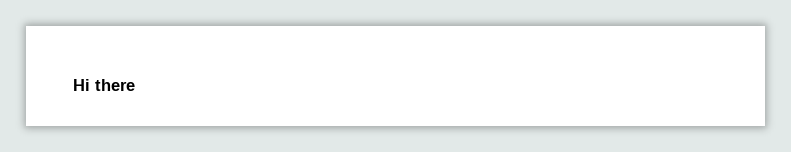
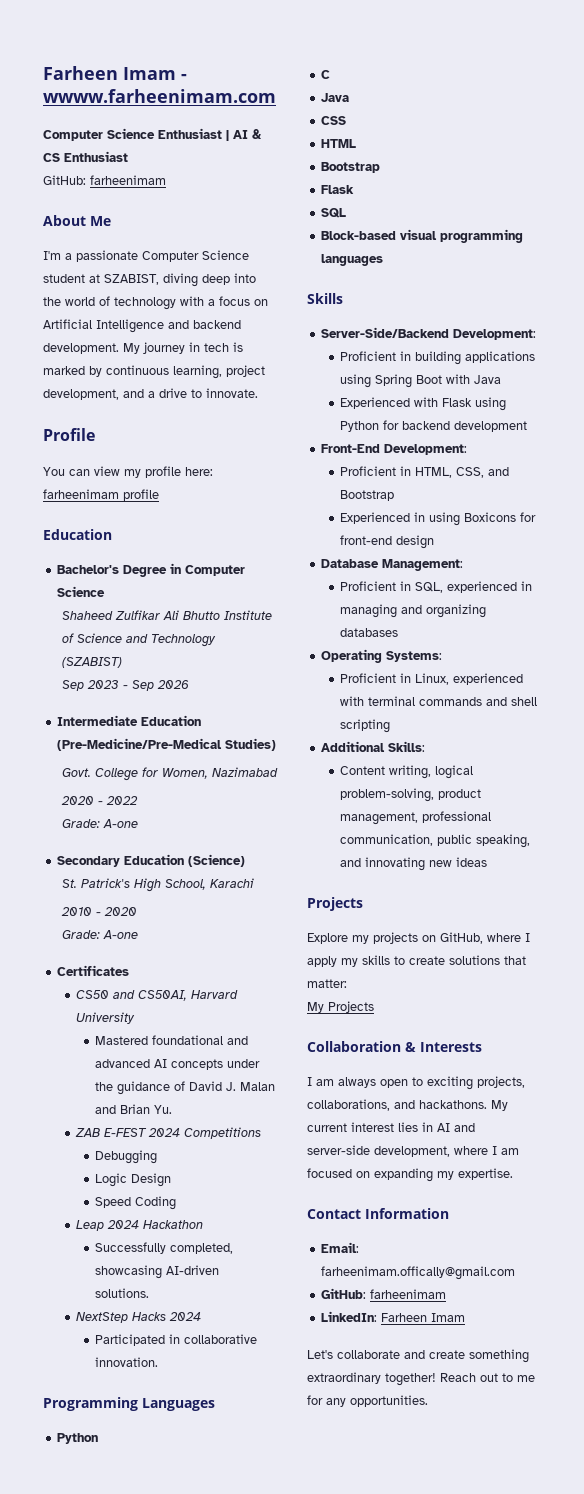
[73,79,135,91] Hi there -> [43,66,187,80] [43,89,276,103] [43,128,262,141] [43,151,128,162] [43,175,166,185] [43,215,111,226] [43,250,249,262] [43,273,256,287] [43,296,268,310] [43,319,241,333] [43,342,243,354] [43,365,265,379] [43,388,258,400] [43,428,95,441] [43,466,213,478] [43,489,159,501] [43,529,112,540] [57,563,246,577] [57,586,106,597] [61,610,272,620] [61,633,216,647] [61,657,122,668] [61,680,189,691] [57,715,202,726] [57,738,277,751] [61,767,278,781] [60,796,138,805] [61,819,138,828] [57,854,246,867] [61,878,254,892] [60,907,137,916] [61,930,138,939] [57,965,130,976] [76,990,239,1001] [76,1012,136,1024] [95,1035,249,1045] [95,1059,261,1070] [95,1081,276,1095] [95,1104,173,1114] [75,1127,262,1139] [95,1150,158,1164] [95,1173,172,1187] [95,1196,177,1210] [76,1220,204,1231] [95,1242,234,1254] [95,1265,220,1279] [95,1288,150,1298] [76,1312,202,1323] [95,1334,258,1346] [95,1357,159,1367] [43,1397,215,1411] [57,1433,99,1444] [321,70,331,79] [321,93,350,102] [321,116,347,125] [321,139,357,148] [321,162,381,173] [321,185,355,194] [321,208,347,218] [321,229,524,243] [321,254,384,266] [307,293,343,304] [321,327,537,340] [340,351,536,365] [340,374,502,388] [340,397,507,411] [340,420,528,432] [321,444,468,455] [340,466,510,478] [340,490,395,501] [340,512,537,526] [340,535,435,549] [321,559,464,571] [340,581,533,593] [340,604,487,618] [340,628,399,637] [321,649,443,663] [340,673,524,685] [340,696,538,706] [340,719,391,733] [321,741,426,752] [340,765,474,779] [340,788,482,802] [340,811,492,825] [340,834,531,848] [340,857,488,871] [307,897,363,911] [307,932,530,944] [307,955,526,967] [307,979,347,988] [307,1001,374,1013] [307,1041,482,1052] [307,1076,525,1090] [307,1099,508,1111] [307,1122,475,1132] [307,1145,519,1157] [307,1168,513,1182] [307,1208,449,1219] [321,1242,360,1253] [321,1266,516,1280] [321,1288,447,1299] [321,1311,466,1322] [307,1349,529,1363] [307,1372,535,1386] [307,1395,428,1407] Farheen Imam - wwww.farheenimam.com // Computer Science Enthusiast | AI & CS Enthusiast // GitHub: farheenimam // About Me // I'm a passionate Computer Science student at SZABIST, diving deep into the world of technology with a focus on Artificial Intelligence and backend development. My journey in tech is marked by continuous learning, project development, and a drive to innovate. // Profile // You can view my profile here: farheenimam profile // Education // Bachelor's Degree in Computer Science // Shaheed Zulfikar Ali Bhutto Institute of Science and Technology (SZABIST) // Sep 2023 - Sep 2026 // Intermediate Education (Pre-Medicine/Pre-Medical Studies) // Govt. College for Women, Nazimabad // 2020 - 2022 // Grade: A-one // Secondary Education (Science) // St. Patrick's High School, Karachi // 2010 - 2020 // Grade: A-one // Certificates // CS50 and CS50AI, Harvard University // Mastered foundational and advanced AI concepts under the guidance of David J. Malan and Brian Yu. // ZAB E-FEST 2024 Competitions // Debugging // Logic Design // Speed Coding // Leap 2024 Hackathon // Successfully completed, showcasing AI-driven solutions. // NextStep Hacks 2024 // Participated in collaborative innovation. // Programming Languages // Python // C // Java // CSS // HTML // Bootstrap // Flask // SQL // Block-based visual programming languages // Skills // Server-Side/Backend Development: // Proficient in building applications using Spring Boot with Java // Experienced with Flask using Python for backend development // Front-End Development: // Proficient in HTML, CSS, and Bootstrap // Experienced in using Boxicons for front-end design // Database Management: // Proficient in SQL, experienced in managing and organizing databases // Operating Systems: // Proficient in Linux, experienced with terminal commands and shell scripting // Additional Skills: // Content writing, logical problem-solving, product management, professional communication, public speaking, and innovating new ideas // Projects // Explore my projects on GitHub, where I apply my skills to create solutions that matter: // My Projects // Collaboration & Interests // I am always open to exciting projects, collaborations, and hackathons. My current interest lies in AI and server-side development, where I am focused on expanding my expertise. // Contact Information // Email: farheenimam.offically@gmail.com // GitHub: farheenimam // LinkedIn: Farheen Imam // Let's collaborate and create something extraordinary together! Reach out to me for any opportunities.

